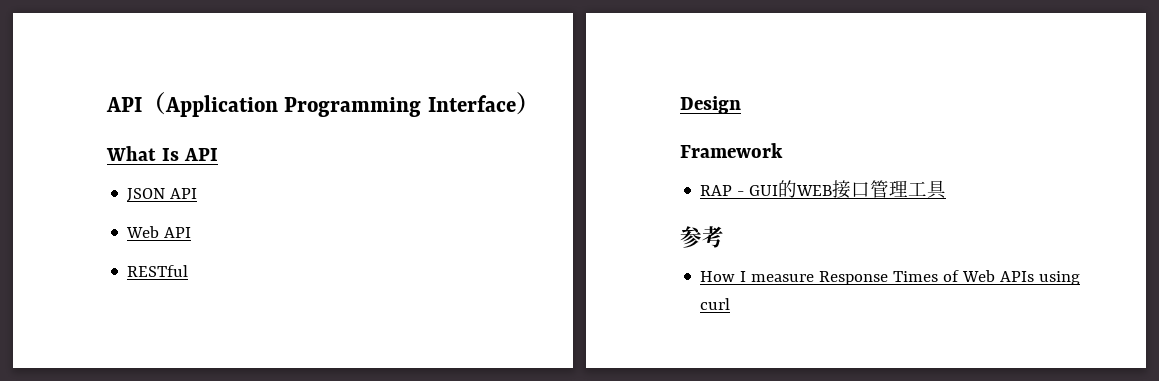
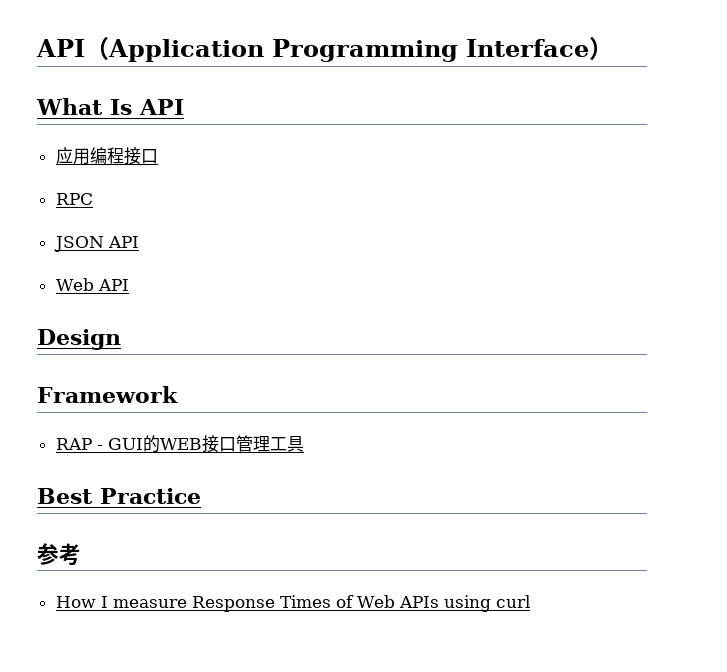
(218, 154) none -> [55,147,158,165] [55,193,93,205] // 应用编程接口 // RPC
[127,265,189,277] // RESTful -> (129, 285) none
(948, 189) none -> [37,488,201,504] // Best Practice

